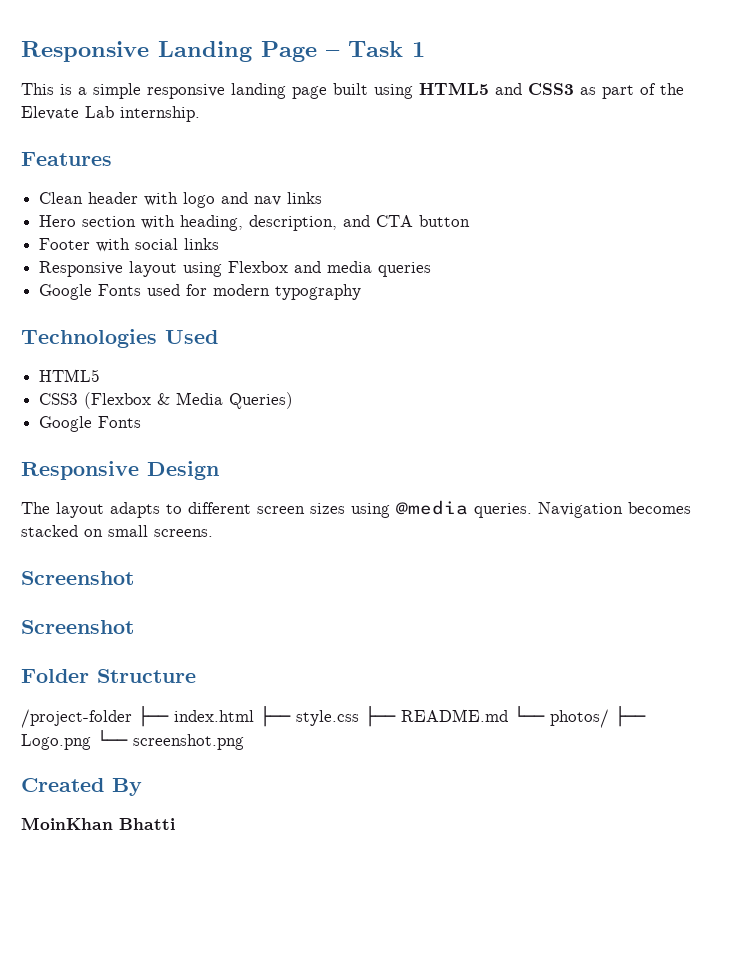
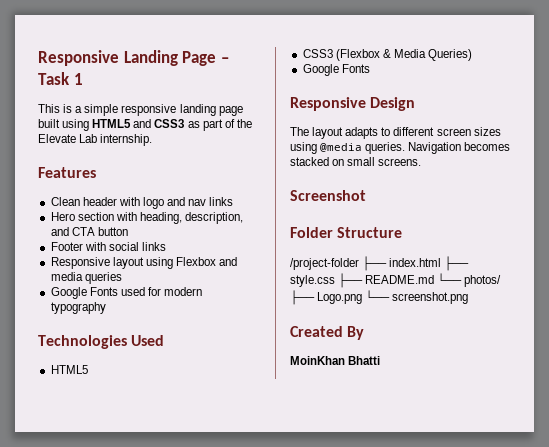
[21,620,134,634] // Screenshot -> (366, 195) none

